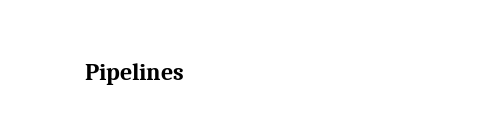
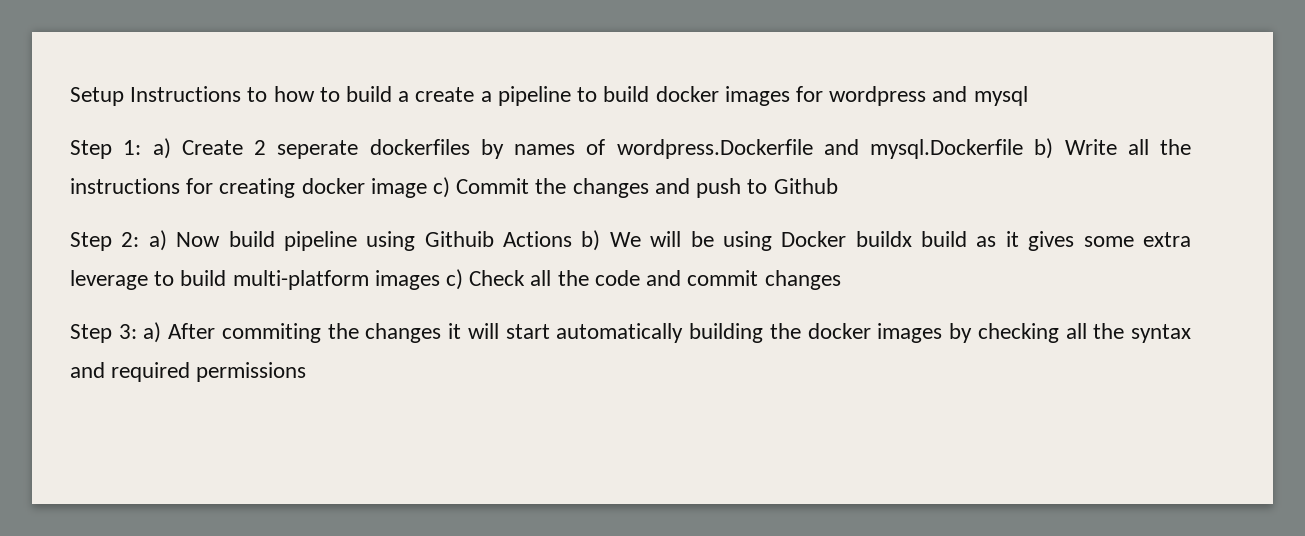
[85,63,184,85] Pipelines -> [70,86,1028,106] [70,138,1191,159] [70,177,838,198] [70,230,1191,251] [70,269,841,290] [70,322,1191,343] [70,362,307,382] Setup Instructions to how to build a create a pipeline to build docker images for wordpress and mysql // Step 1: a) Create 2 seperate dockerfiles by names of wordpress.Dockerfile and mysql.Dockerfile b) Write all the instructions for creating docker image c) Commit the changes and push to Github // Step 2: a) Now build pipeline using Githuib Actions b) We will be using Docker buildx build as it gives some extra leverage to build multi-platform images c) Check all the code and commit changes // Step 3: a) After commiting the changes it will start automatically building the docker images by checking all the syntax and required permissions

